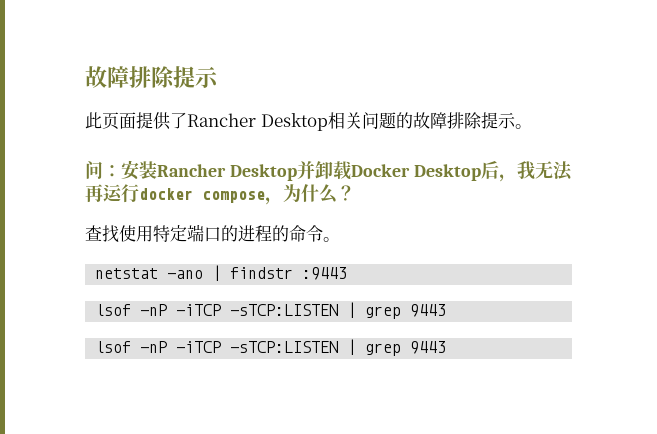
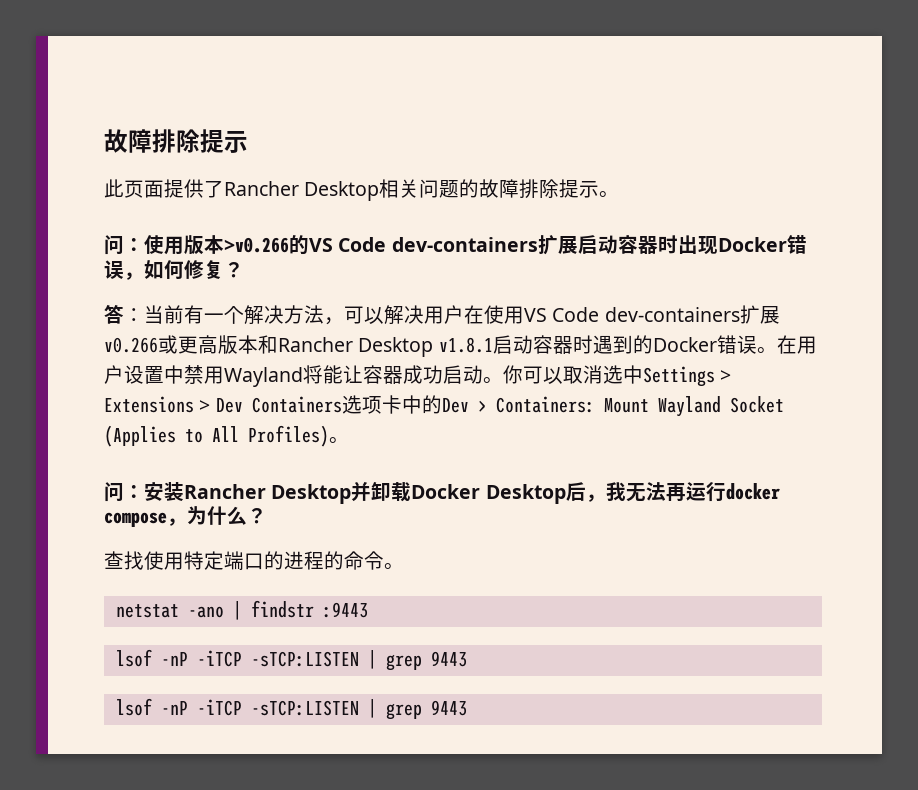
(532, 126) none -> [104,235,807,255] [104,260,244,280] [104,304,780,325] [104,335,817,357] [104,365,732,387] [104,395,784,417] [104,425,349,447] // 问：使用版本>v0.266的VS Code dev-containers扩展启动容器时出现Docker错误，如何修复？ // 答：当前有一个解决方法，可以解决用户在使用VS Code dev-containers扩展v0.266或更高版本和Rancher Desktop v1.8.1启动容器时遇到的Docker错误。在用户设置中禁用Wayland将能让容器成功启动。你可以取消选中Settings > Extensions > Dev Containers选项卡中的Dev > Containers: Mount Wayland Socket (Applies to All Profiles)。

